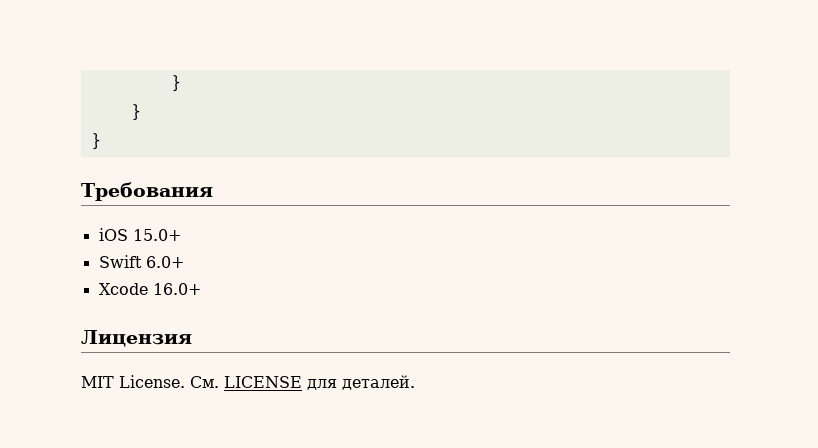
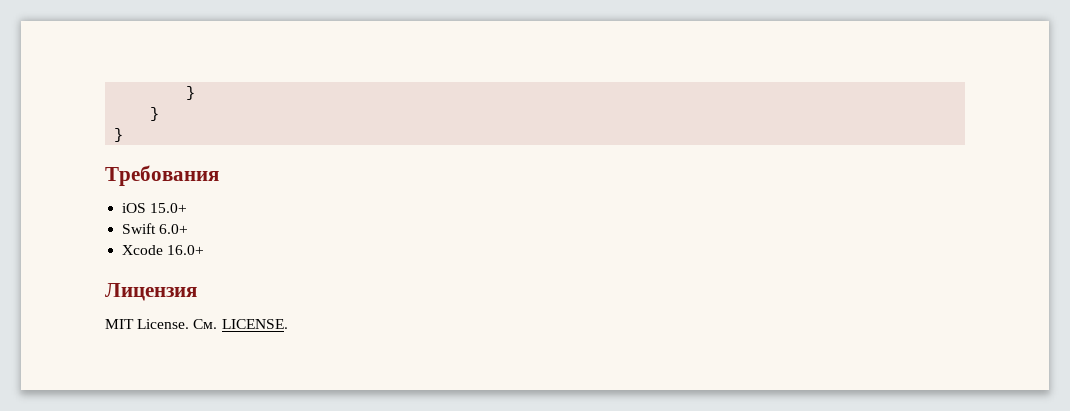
[224,375,415,390] LICENSE для деталей. -> [221,319,288,329] LICENSE.

